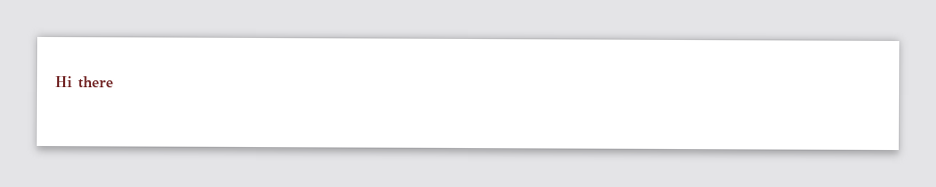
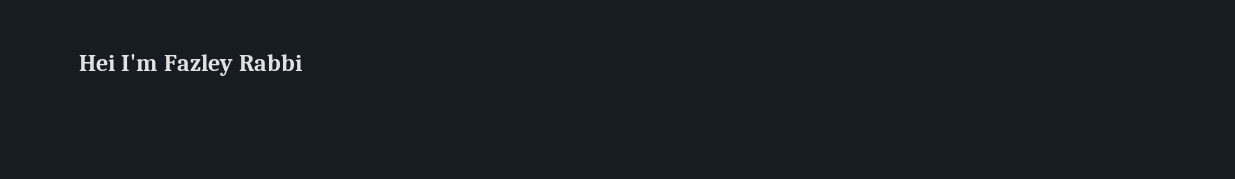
[55,76,114,89] Hi there -> [79,54,304,76] Hei I'm Fazley Rabbi

